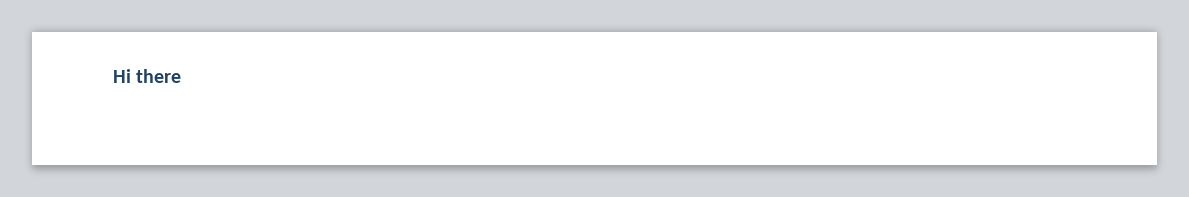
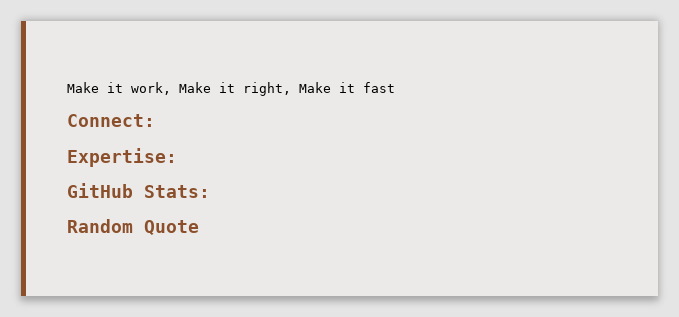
[113,69,182,83] Hi there -> [67,82,395,96] [67,114,155,127] [67,148,177,167] [67,183,210,198] [67,219,199,235] Make it work, Make it right, Make it fast // Connect: // Expertise: // GitHub Stats: // Random Quote

